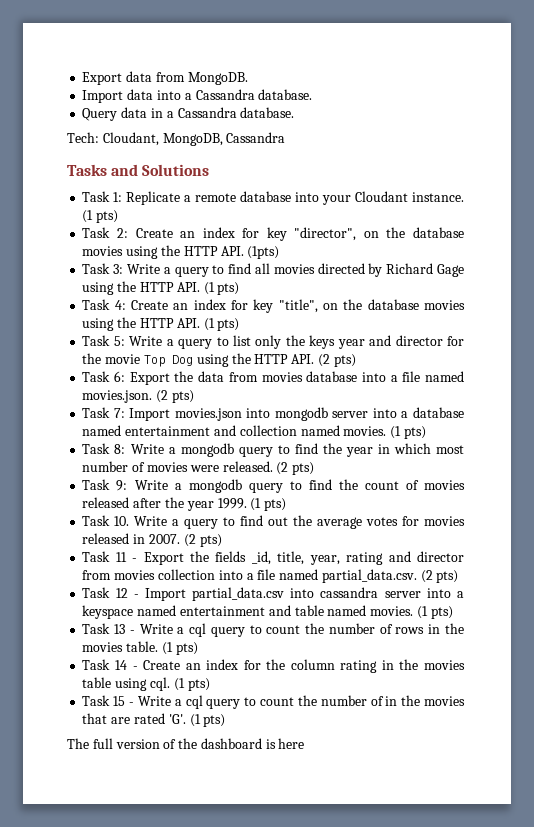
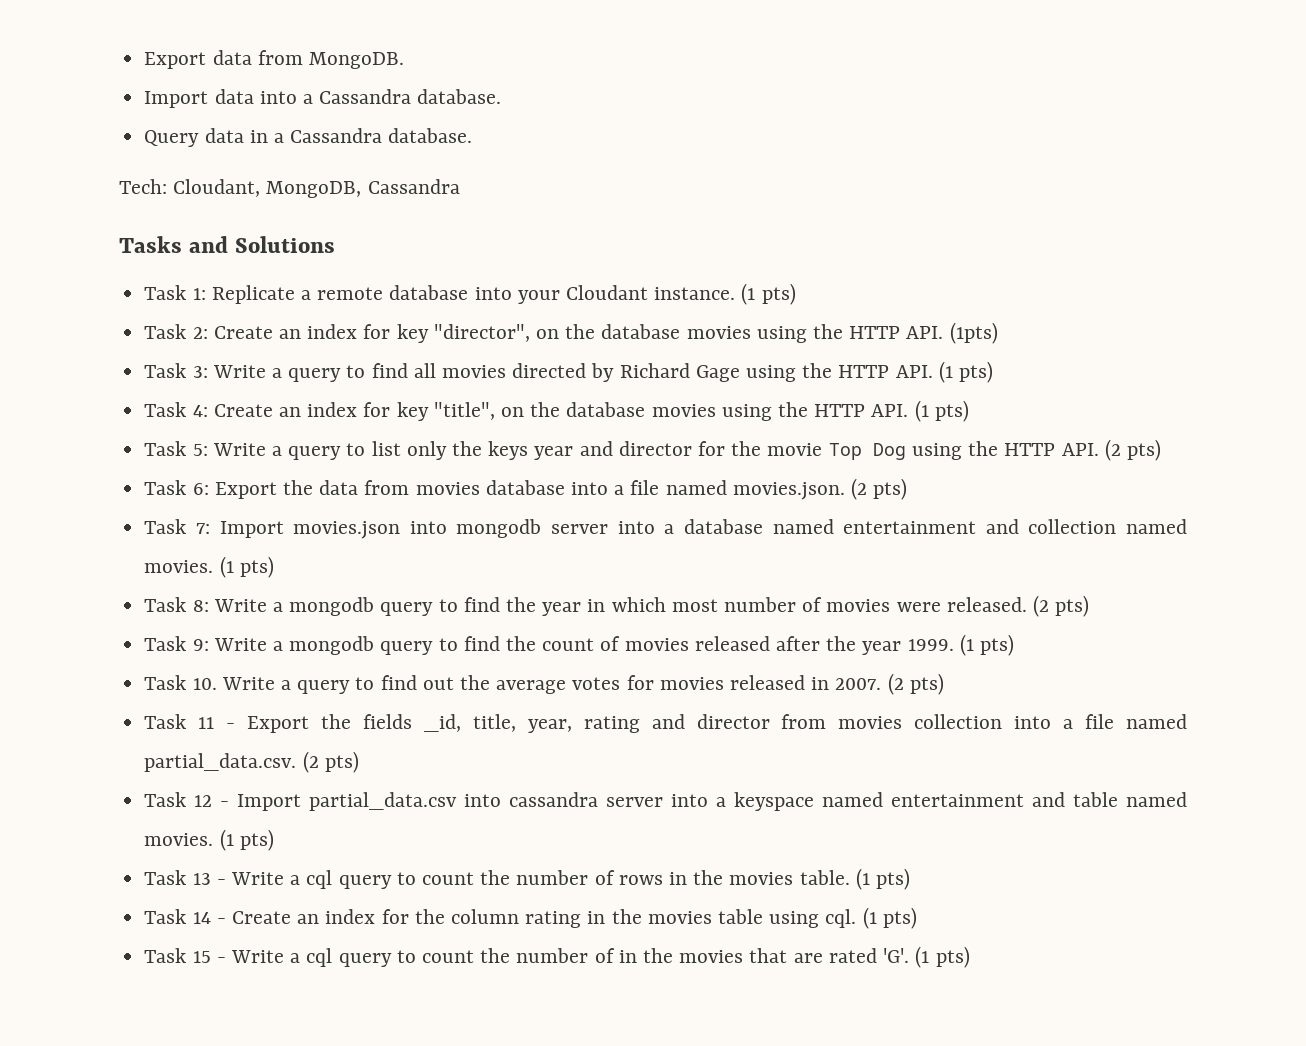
[67,738,305,749] // The full version of the dashboard is here -> (970, 957) none

